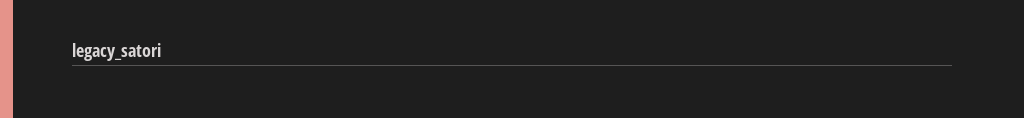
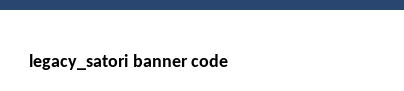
(161, 52) none -> [132,54,229,67] banner code

